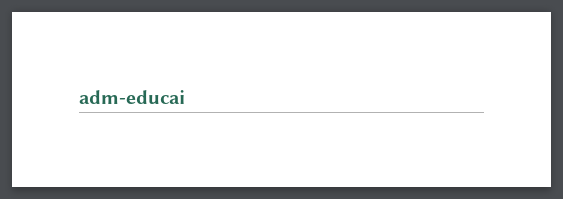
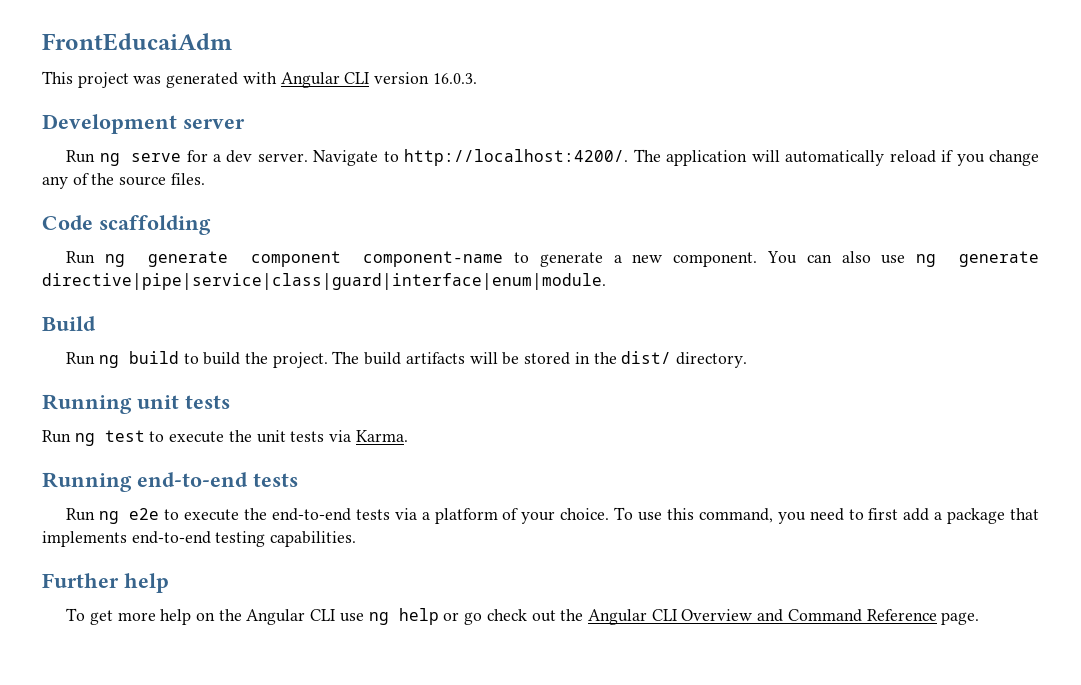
[79,90,185,104] adm-educai -> [42,33,232,51] [42,71,477,88] [42,114,245,134] [66,149,1039,166] [42,173,205,189] [42,215,211,235] [66,251,1039,267] [42,273,606,290] [42,316,96,331] [66,351,747,368] [42,394,230,414] [42,430,408,446] [42,472,298,492] [66,507,1039,524] [42,531,357,547] [42,573,169,593] [66,608,980,625] FrontEducaiAdm // This project was generated with Angular CLI version 16.0.3. // Development server // Run ng serve for a dev server. Navigate to http://localhost:4200/. The application will automatically reload if you change any of the source files. // Code scaffolding // Run ng generate component component-name to generate a new component. You can also use ng generate directive|pipe|service|class|guard|interface|enum|module. // Build // Run ng build to build the project. The build artifacts will be stored in the dist/ directory. // Running unit tests // Run ng test to execute the unit tests via Karma. // Running end-to-end tests // Run ng e2e to execute the end-to-end tests via a platform of your choice. To use this command, you need to first add a package that implements end-to-end testing capabilities. // Further help // To get more help on the Angular CLI use ng help or go check out the Angular CLI Overview and Command Reference page.

